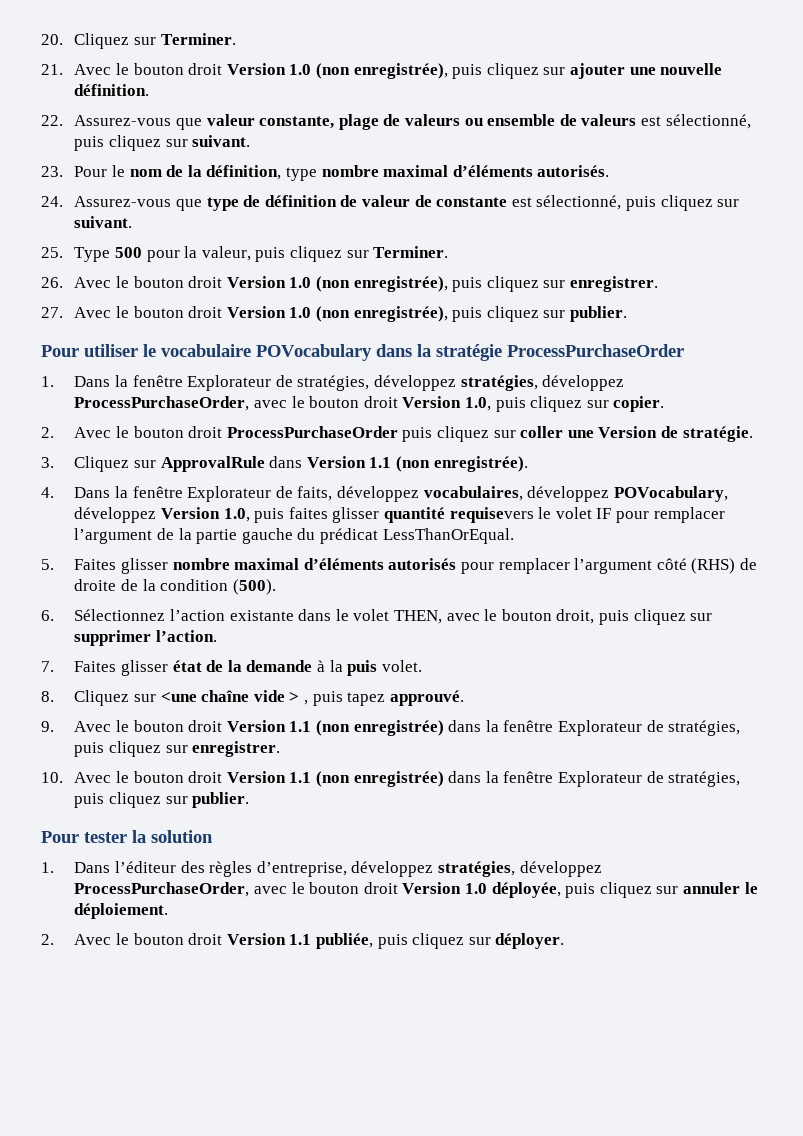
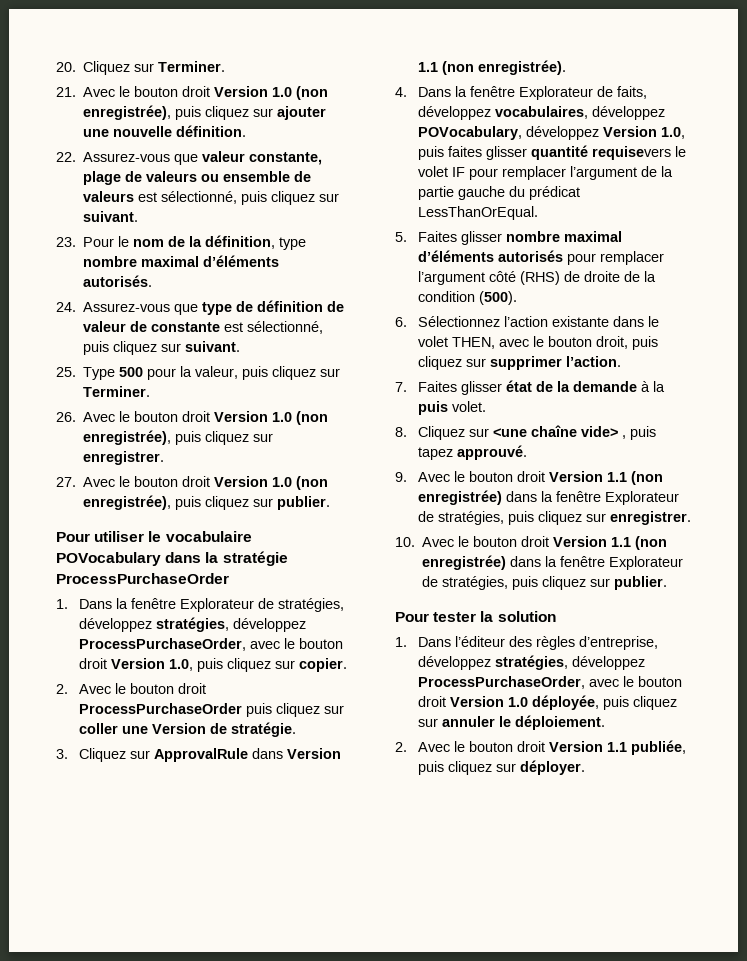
[253,690,300,702] vide > -> [580,426,618,437] vide>

